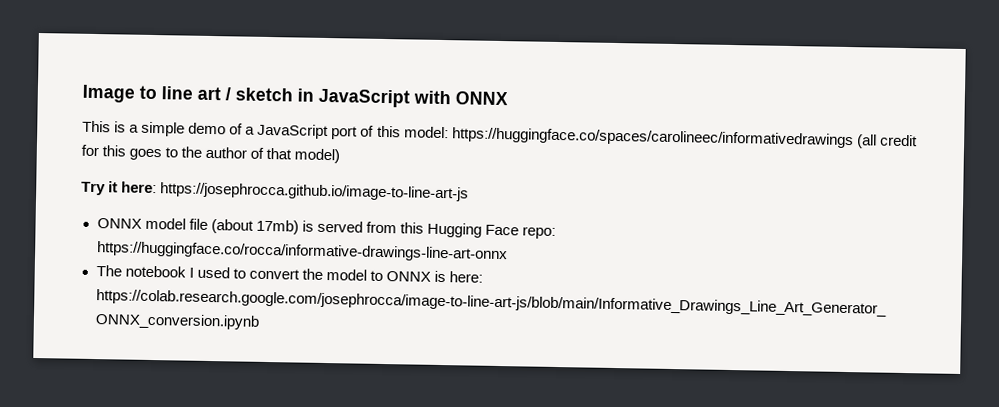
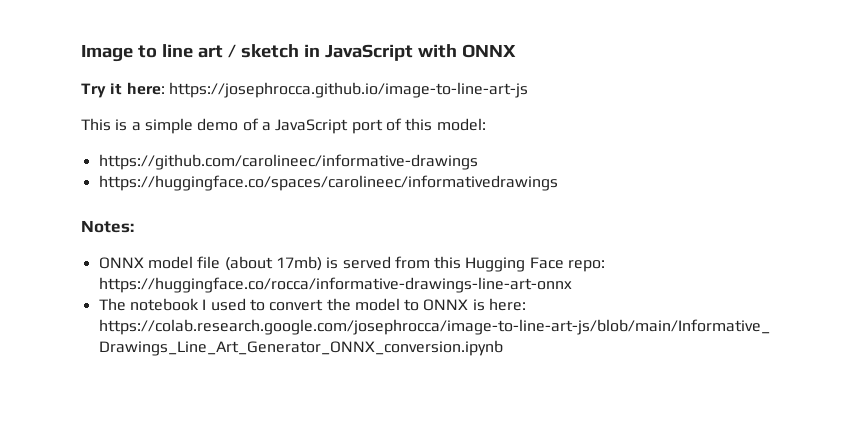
(508, 98) none -> [81,82,528,98] // Try it here: https://josephrocca.github.io/image-to-line-art-js
(449, 132) none -> [98,154,478,170] // https://github.com/carolineec/informative-drawings //
[856,134,918,149] [81,144,341,164] [81,181,470,202] (all credit for this goes to the author of that model) // Try it here: https://josephrocca.github.io/image-to-line-art-js -> [81,220,134,233] // Notes:

